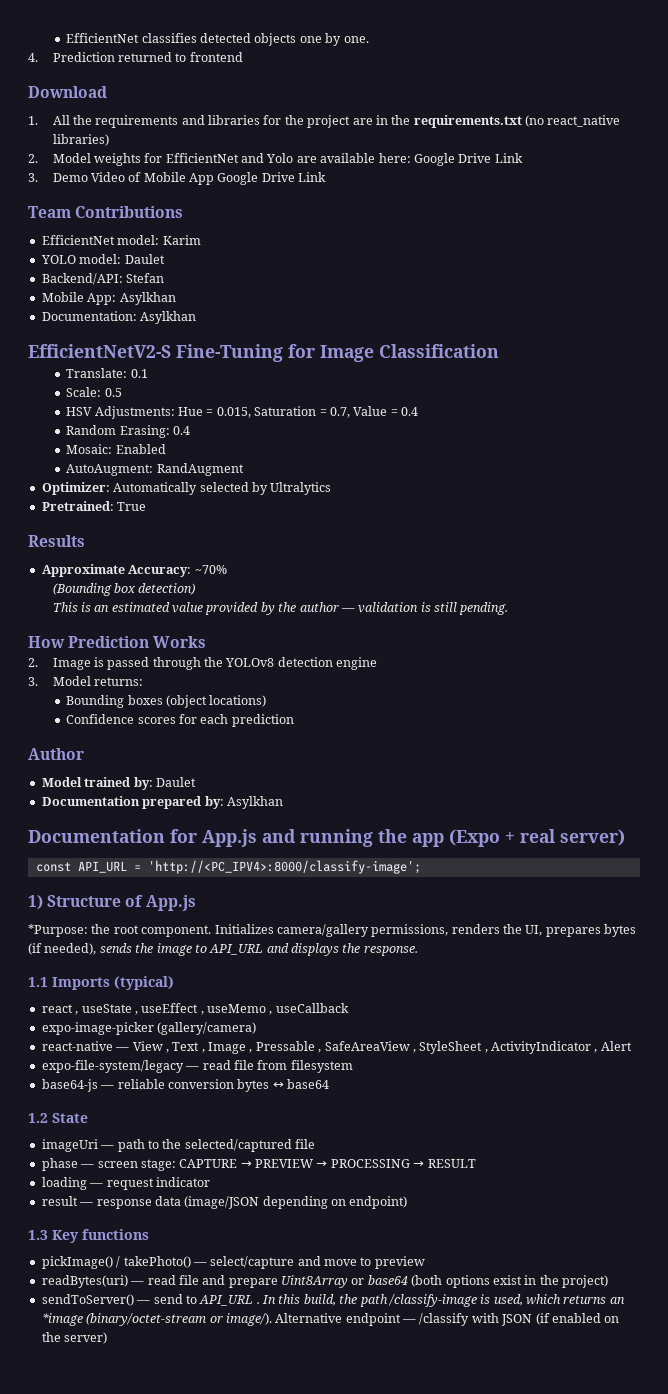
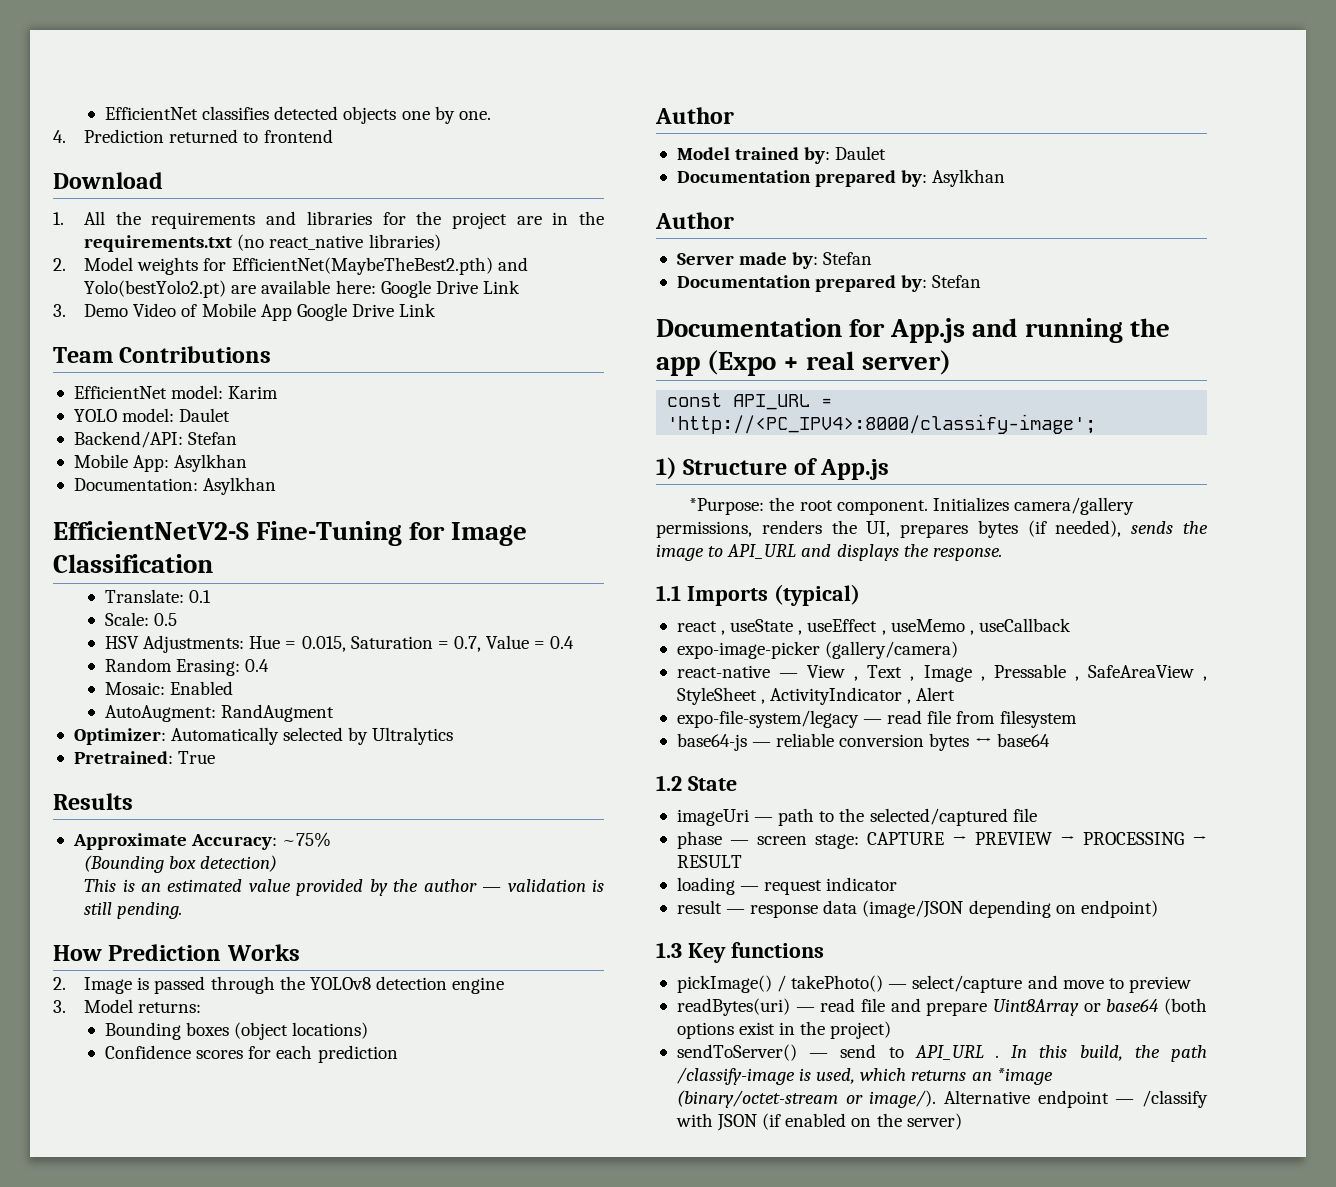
[165,153,294,163] EfficientNet and Yolo -> [231,257,528,275] [84,280,227,298] EfficientNet(MaybeTheBest2.pth) and Yolo(bestYolo2.pt)
[194,565,227,574] ~70% -> [282,832,332,847] ~75%
(283, 802) none -> [655,212,734,229] [676,252,873,269] [676,275,982,292] // Author // Server made by: Stefan // Documentation prepared by: Stefan

